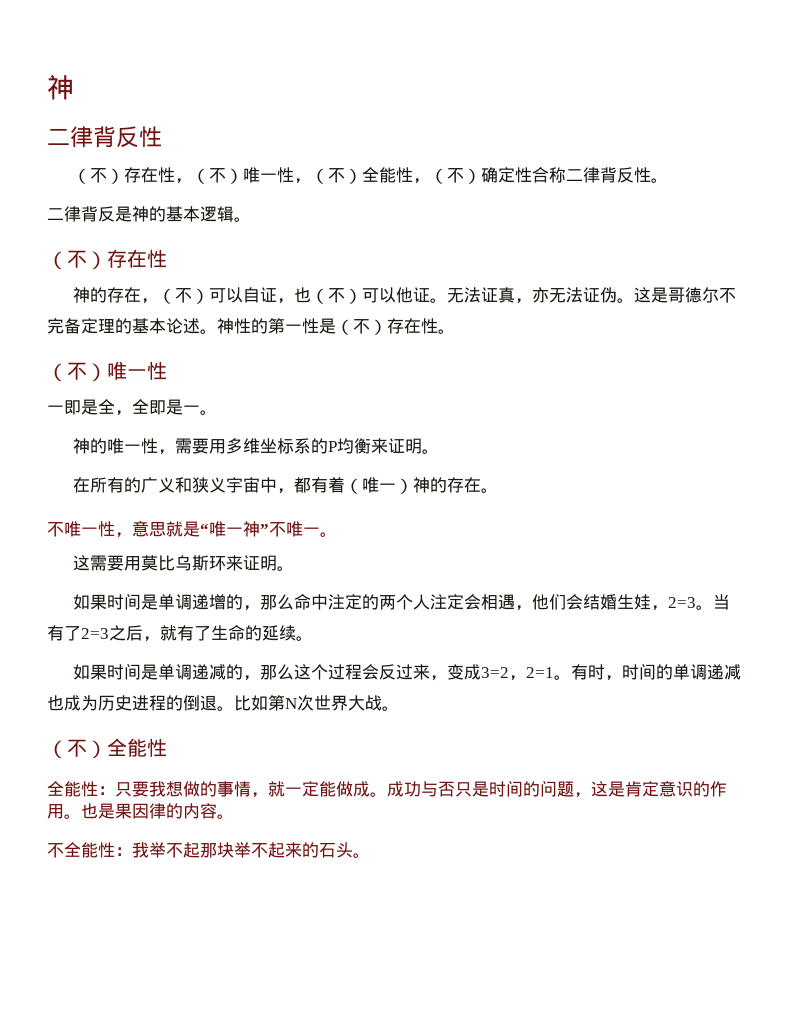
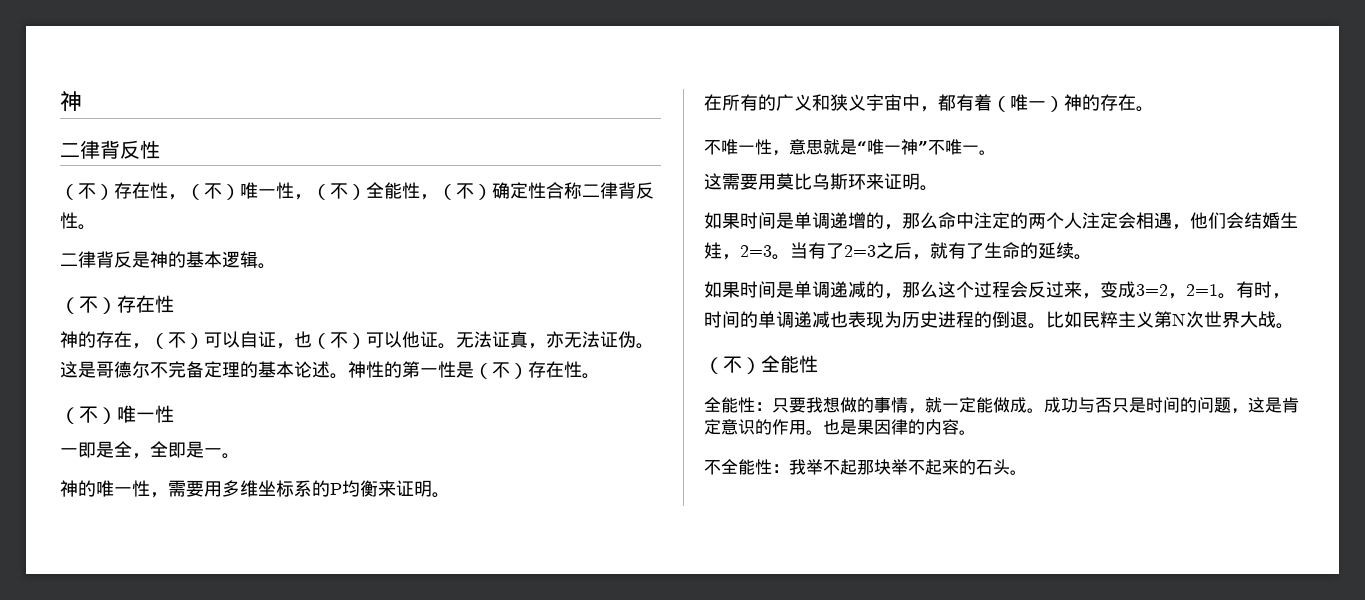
[64,695,81,711] 成 -> [848,311,884,328] 表现
(268, 703) none -> [1082,311,1154,328] 民粹主义

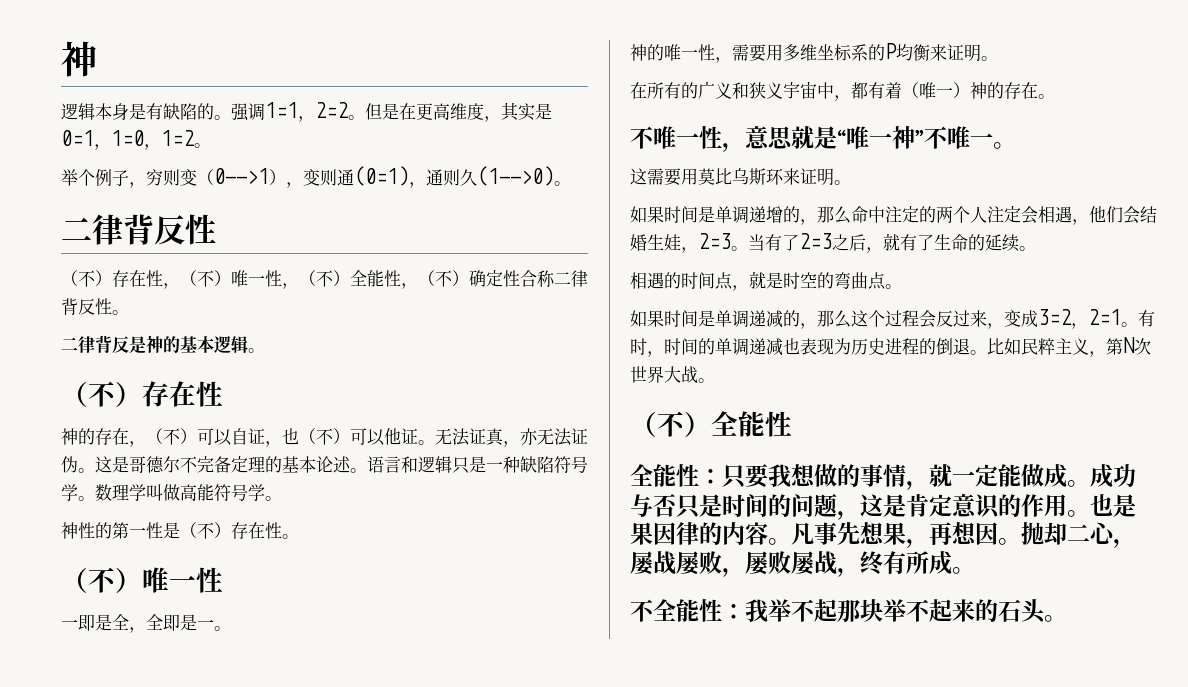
[60,91,82,112] 神 -> [61,41,97,77] [61,102,552,122] [61,130,211,150] [61,166,571,188] 神 // 逻辑本身是有缺陷的。强调1=1，2=2。但是在更高维度，其实是0=1，1=0，1=2。 // 举个例子，穷则变（0-->1），变则通(0=1)，通则久(1-->0)。
(348, 376) none -> [367,456,588,474] [61,484,282,501] 语言和逻辑只是一种缺陷符号学。数理学叫做高能符号学。 //
(1092, 257) none -> [630,271,902,291] // 相遇的时间点，就是时空的弯曲点。
(1154, 319) none -> [1089,351,1106,357] ，
(976, 432) none -> [791,522,1136,548] [630,551,975,577] 凡事先想果，再想因。抛却二心，屡战屡败，屡败屡战，终有所成。

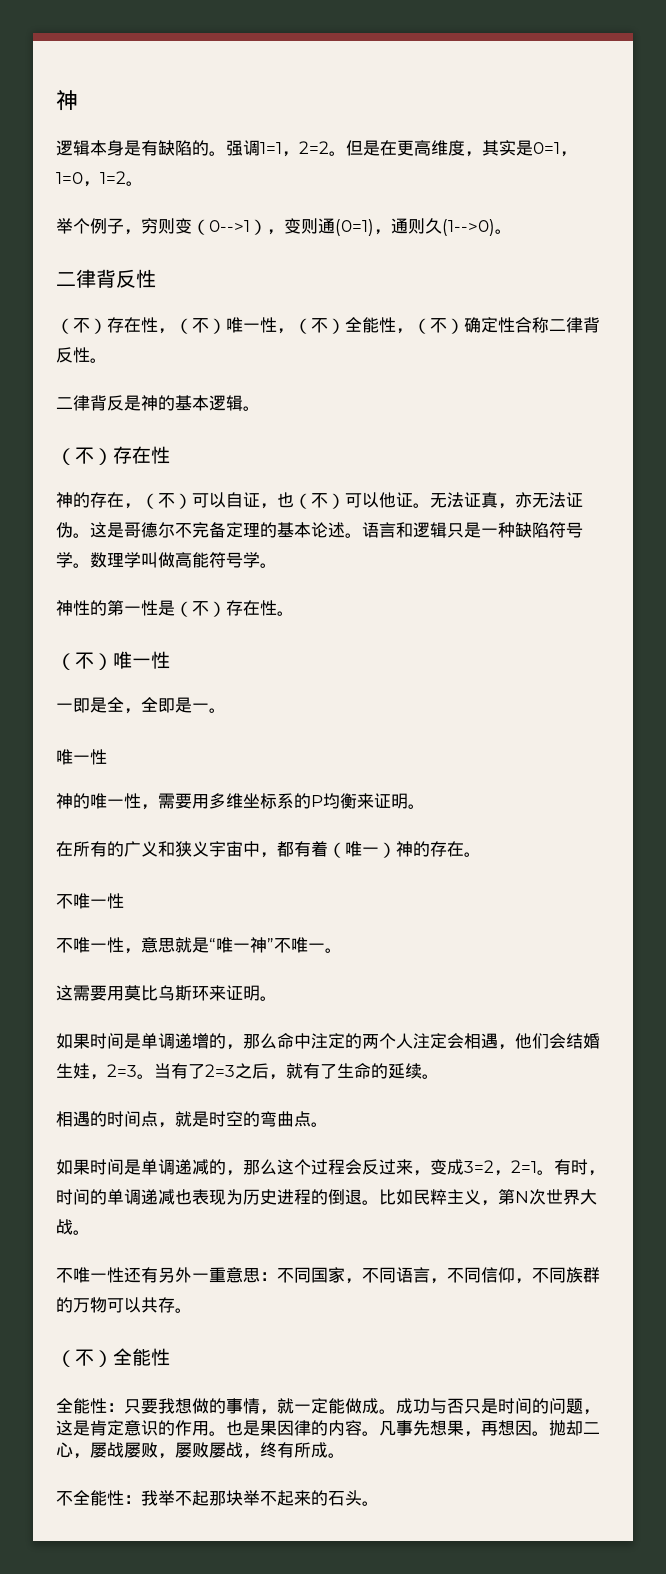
(231, 628) none -> [56,749,107,765] // 唯一性
(722, 137) none -> [56,937,124,953] // 不唯一性
(715, 380) none -> [56,1267,600,1284] [56,1297,192,1313] // 不唯一性还有另外一重意思：不同国家，不同语言，不同信仰，不同族群的万物可以共存。

